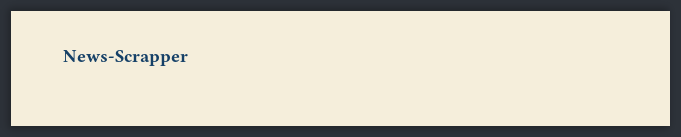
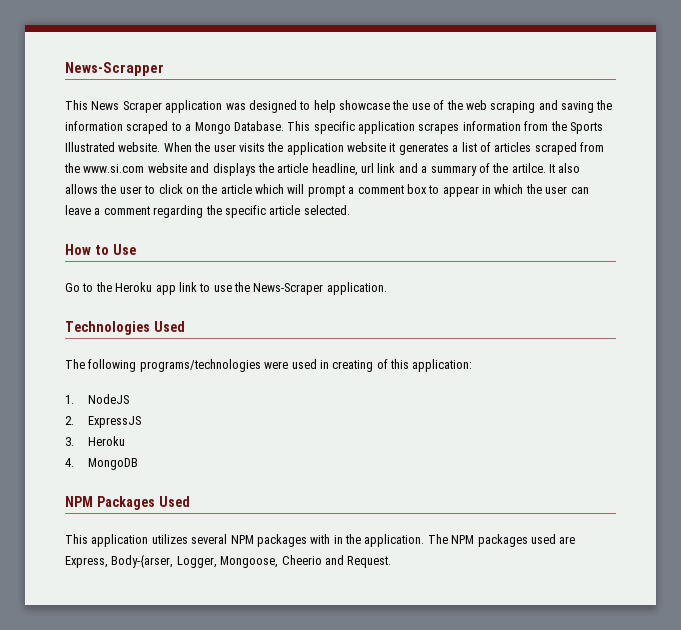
(188, 58) none -> [65,100,613,113] [65,121,603,134] [65,142,604,155] [64,163,581,176] [65,184,589,197] [65,205,350,218] [65,244,136,255] [65,282,387,295] [65,321,185,335] [65,359,473,372] [65,394,130,404] [65,416,142,428] [65,436,126,446] [65,458,139,470] [65,496,190,510] [65,534,576,547] [65,555,392,568] // This News Scraper application was designed to help showcase the use of the web scraping and saving the information scraped to a Mongo Database. This specific application scrapes information from the Sports Illustrated website. When the user visits the application website it generates a list of articles scraped from the www.si.com website and displays the article headline, url link and a summary of the artilce. It also allows the user to click on the article which will prompt a comment box to appear in which the user can leave a comment regarding the specific article selected. // How to Use // Go to the Heroku app link to use the News-Scraper application. // Technologies Used // The following programs/technologies were used in creating of this application: // 1. NodeJS // 2. ExpressJS // 3. Heroku // 4. MongoDB // NPM Packages Used // This application utilizes several NPM packages with in the application. The NPM packages used are Express, Body-{arser, Logger, Mongoose, Cheerio and Request.

